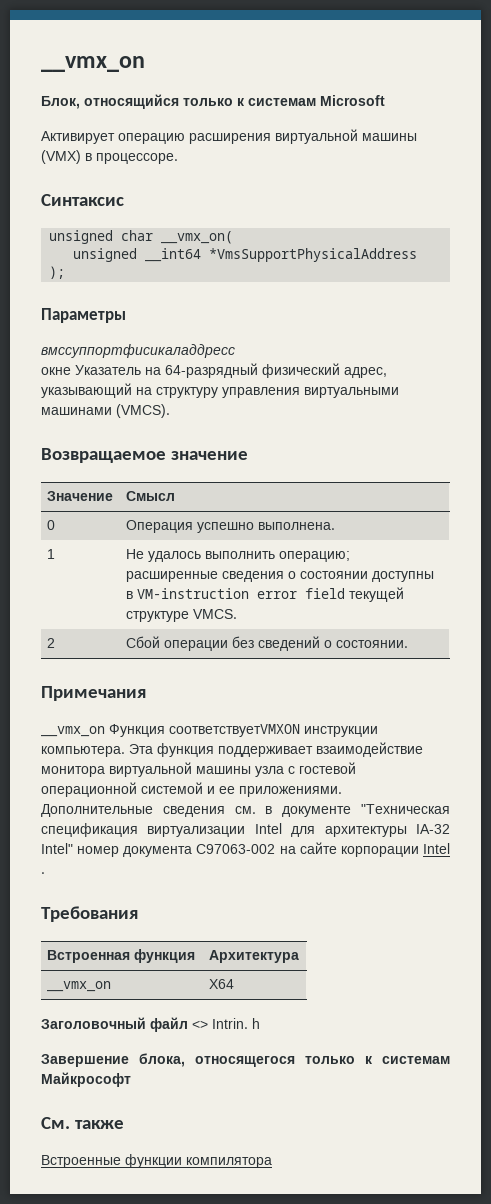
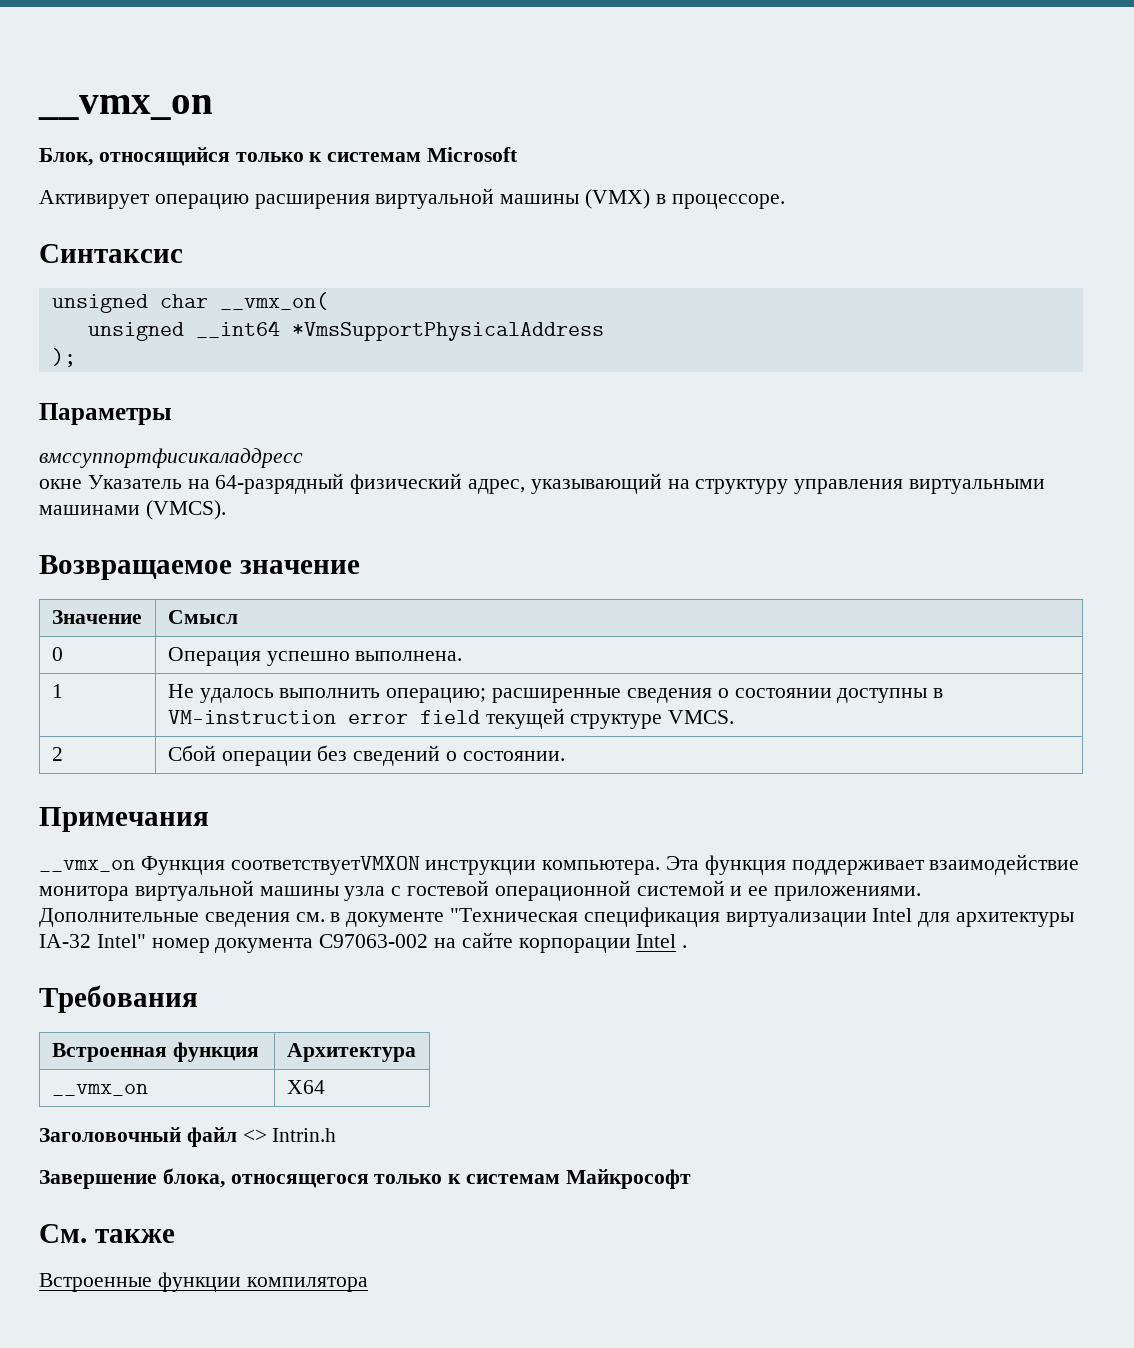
[212,1018,260,1029] Intrin. h -> [272,1128,337,1142] Intrin.h

